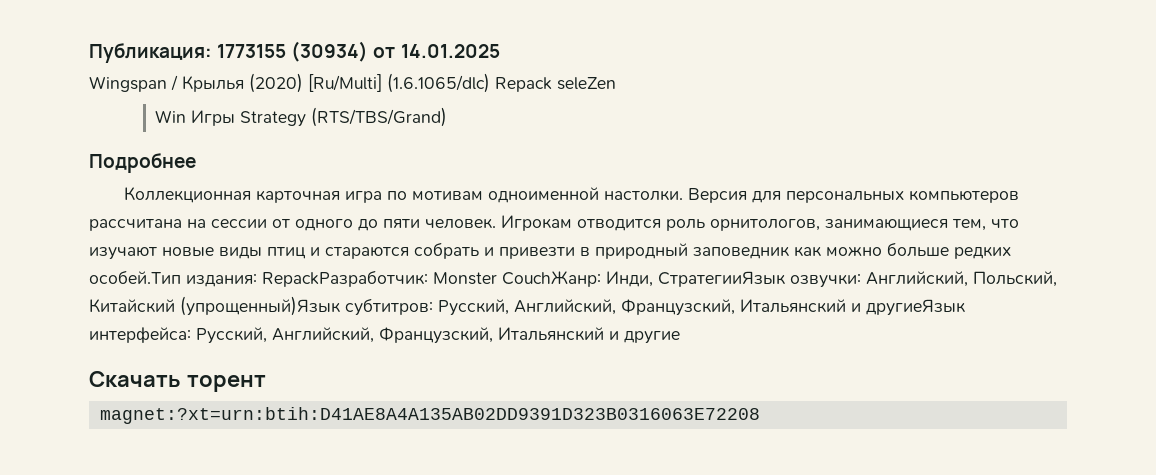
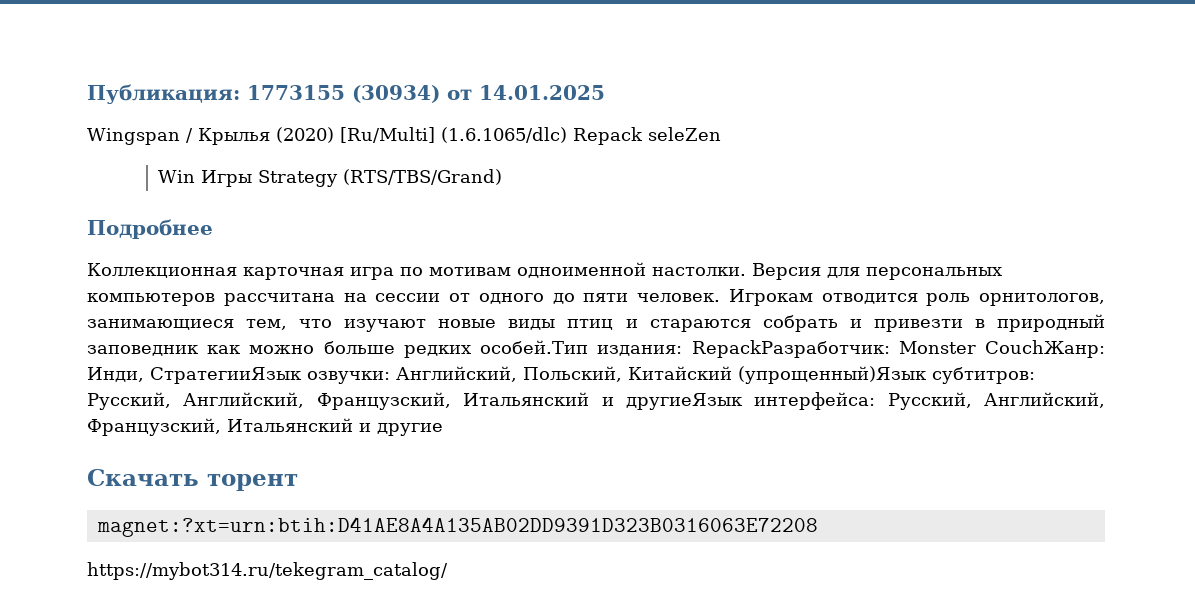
(760, 415) none -> [87,562,448,580] // https://mybot314.ru/tekegram_catalog/

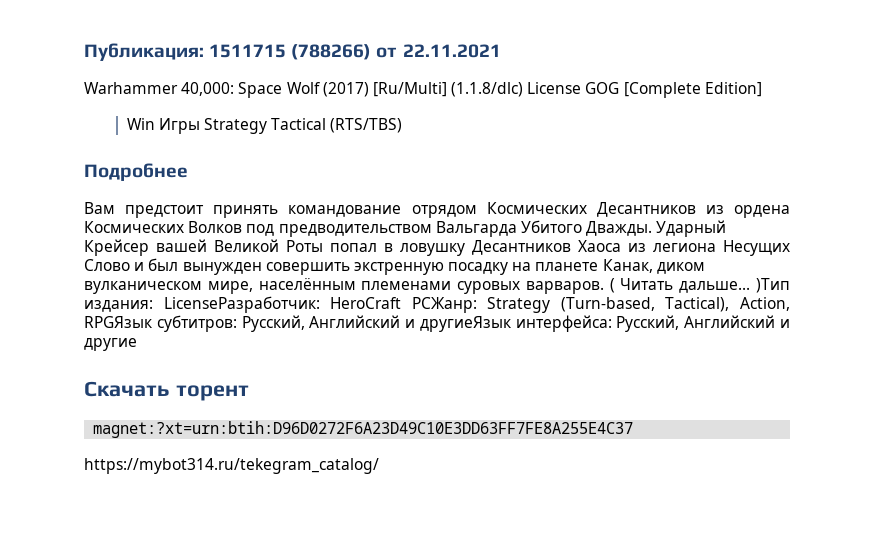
[247,85,605,103] [87,127,721,145] 1773155 (30934) от 14.01.2025 // Wingspan / Крылья (2020) [Ru/Multi] (1.6.1065/dlc) Repack seleZen -> [209,44,501,60] [84,82,762,98] 1511715 (788266) от 22.11.2021 // Warhammer 40,000: Space Wolf (2017) [Ru/Multi] (1.1.8/dlc) License GOG [Complete Edition]
[343,169,503,185] (RTS/TBS/Grand) -> [271,118,403,133] Tactical (RTS/TBS)
[87,262,1002,280] [87,289,1105,306] [87,314,1106,332] [87,340,1105,358] [87,366,1035,384] [87,392,590,410] Коллекционная карточная игра по мотивам одноименной настолки. Версия для персональных компьютеров рассчитана на сессии от одного до пяти человек. Игрокам отводится роль орнитологов, занимающиеся тем, что изучают новые виды птиц и стараются собрать и привезти в природный заповедник как можно больше редких особей.Тип издания: RepackРазработчик: Monster CouchЖанр: Инди, СтратегииЯзык озвучки: Английский, Польский, Китайский (упрощенный)Язык субтитров: Русский, Английский, Французский, Итальянский -> [84,202,790,218] [84,220,727,237] [84,239,790,256] [84,258,705,275] [84,278,791,294] [84,296,790,313] [84,315,401,332] Вам предстоит принять командование отрядом Космических Десантников из ордена Космических Волков под предводительством Вальгарда Убитого Дважды. Ударный Крейсер вашей Великой Роты попал в ловушку Десантников Хаоса из легиона Несущих Слово и был вынужден совершить экстренную посадку на планете Канак, диком вулканическом мире, населённым племенами суровых варваров. ( Читать дальше... )Тип издания: LicenseРазработчик: HeroCraft PCЖанр: Strategy (Turn-based, Tactical), Action, RPGЯзык субтитров: Русский, Английский
[984,392,1105,408] [87,418,353,436] Английский, Французский, Итальянский -> [684,315,776,328] Английский
[96,517,818,537] magnet:?xt=urn:btih:D41AE8A4A135AB02DD9391D323B0316063E72208 -> [93,421,634,438] magnet:?xt=urn:btih:D96D0272F6A23D49C10E3DD63FF7FE8A255E4C37

